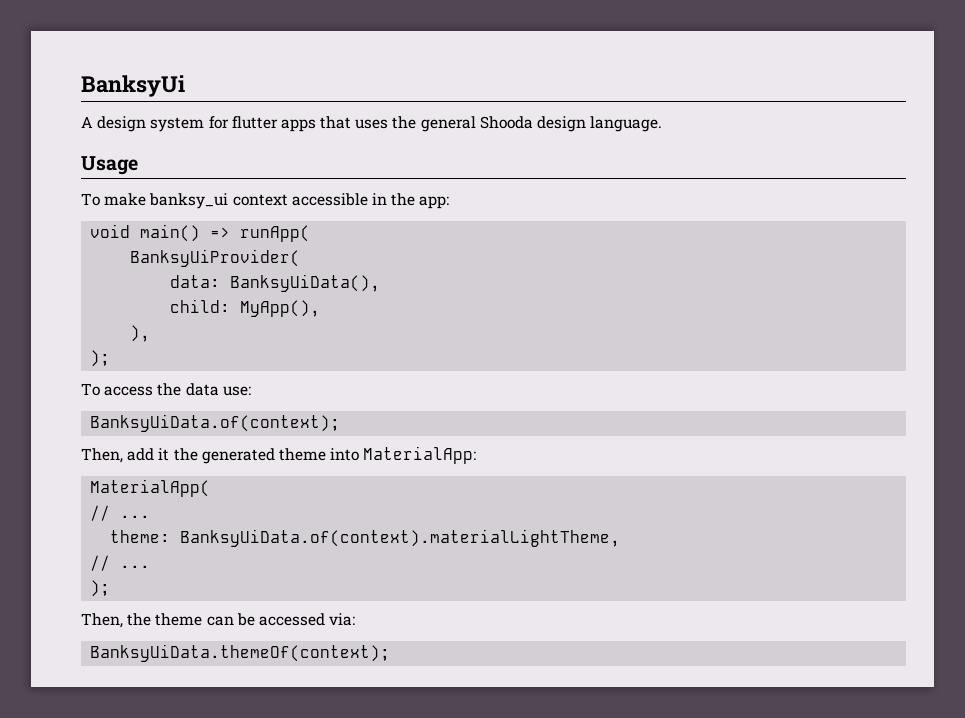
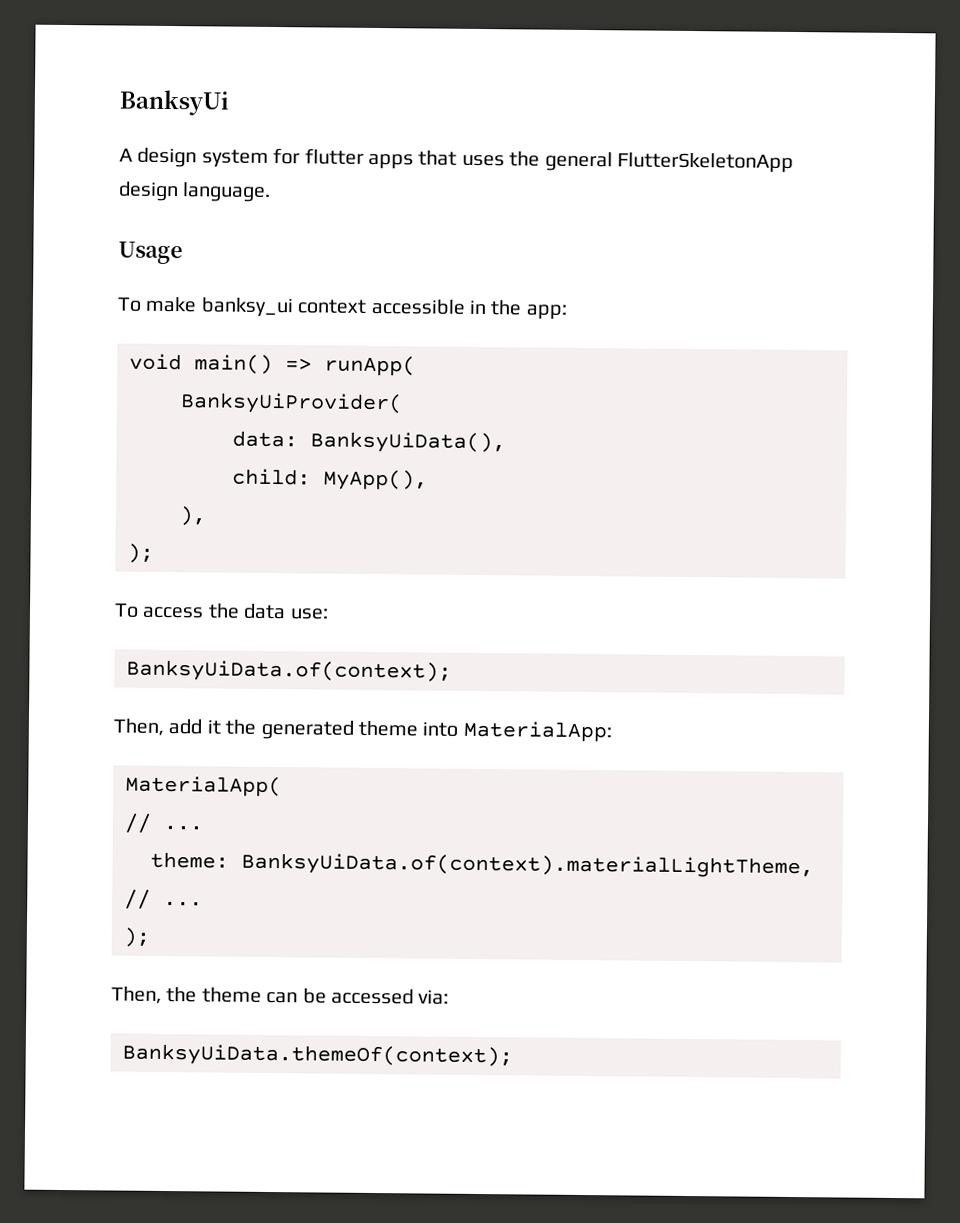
[479,116,533,129] Shooda -> [616,152,794,173] FlutterSkeletonApp

